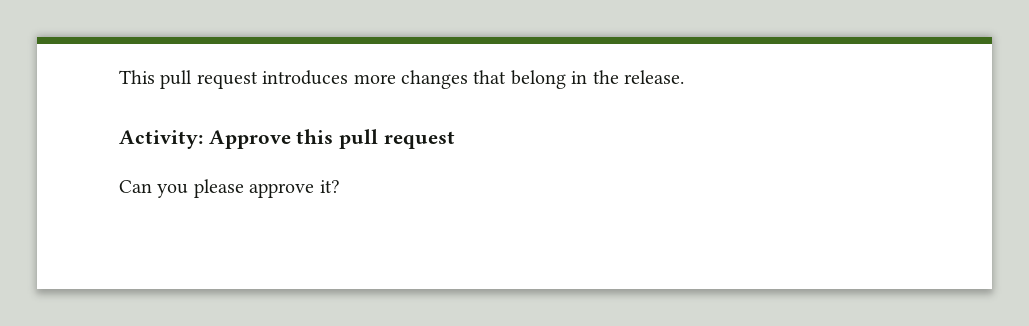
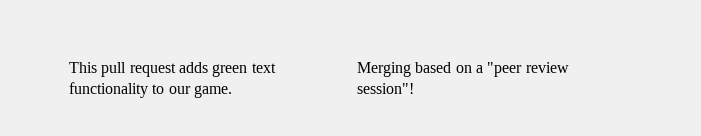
[262,70,684,89] [119,129,455,149] [119,179,340,198] introduces more changes that belong in the release. // Activity: Approve this pull request // Can you please approve it? -> [178,62,276,77] [69,82,232,98] [357,62,569,77] [357,83,414,94] adds green text functionality to our game. // Merging based on a "peer review session"!

